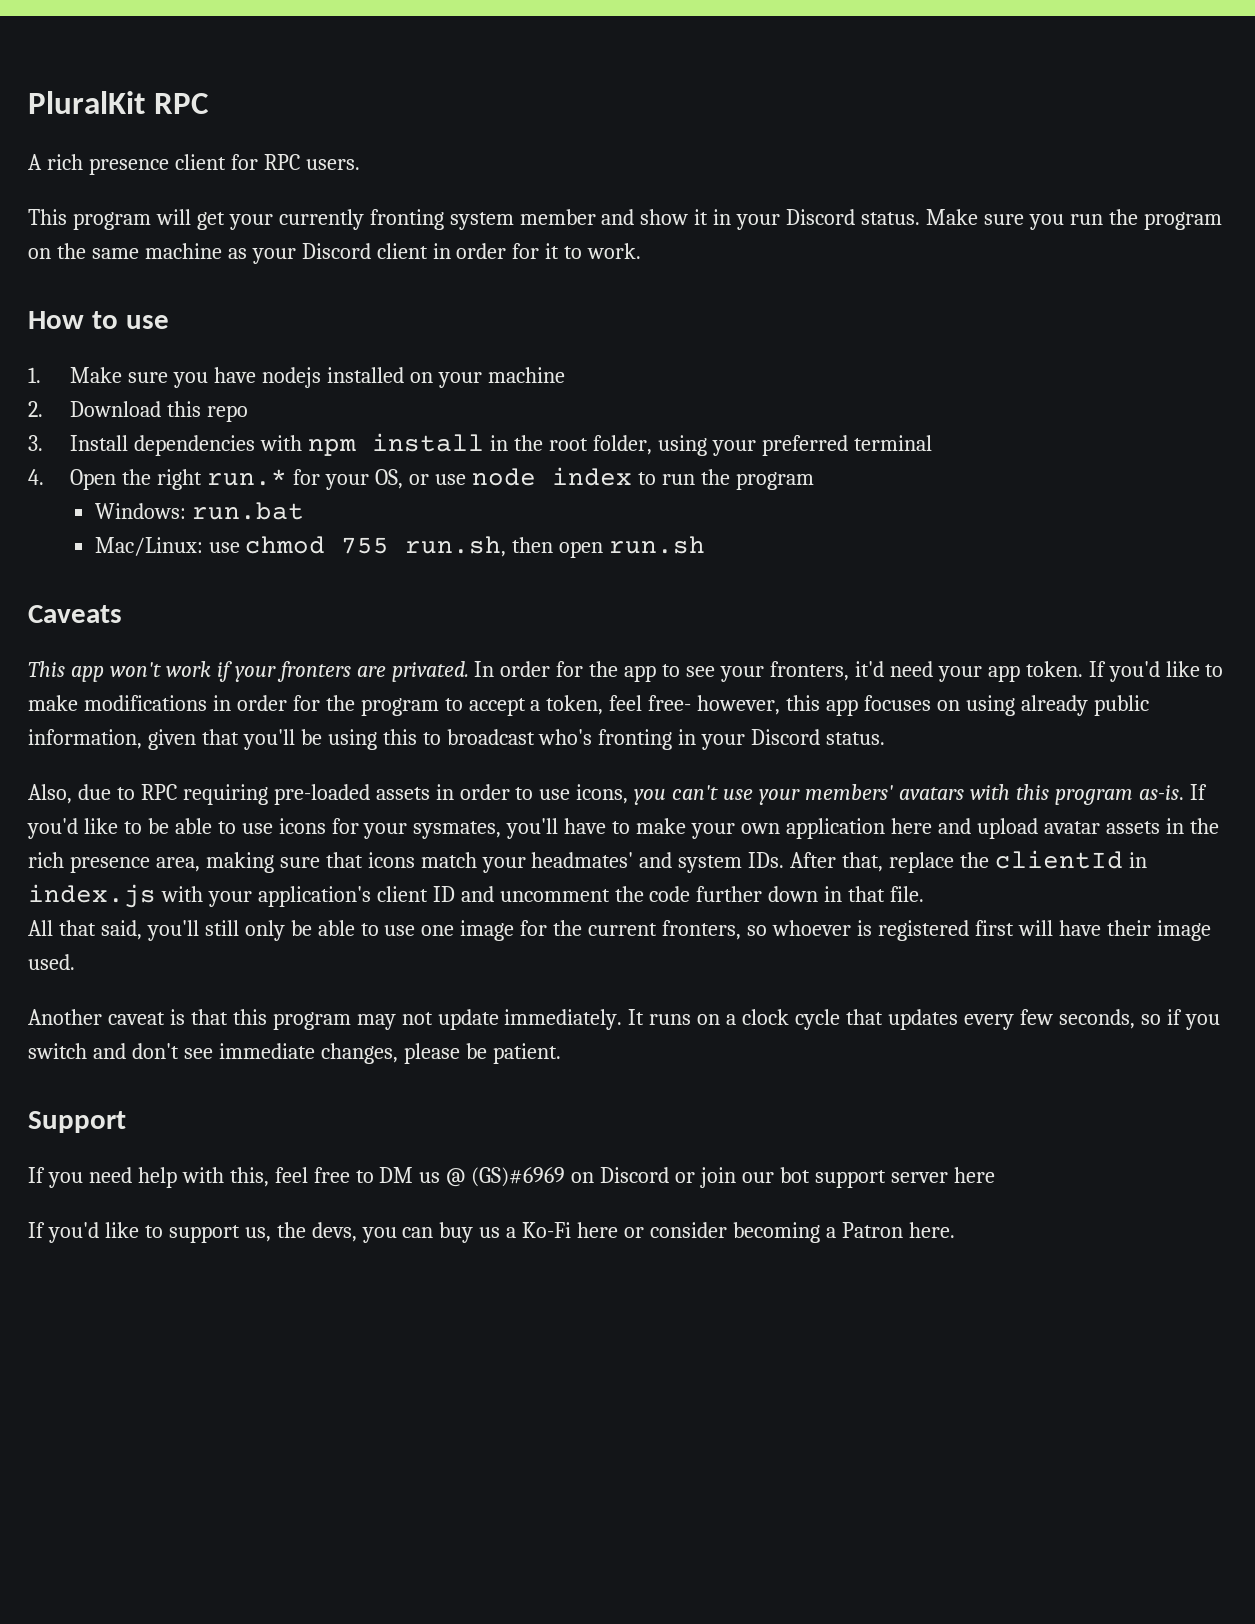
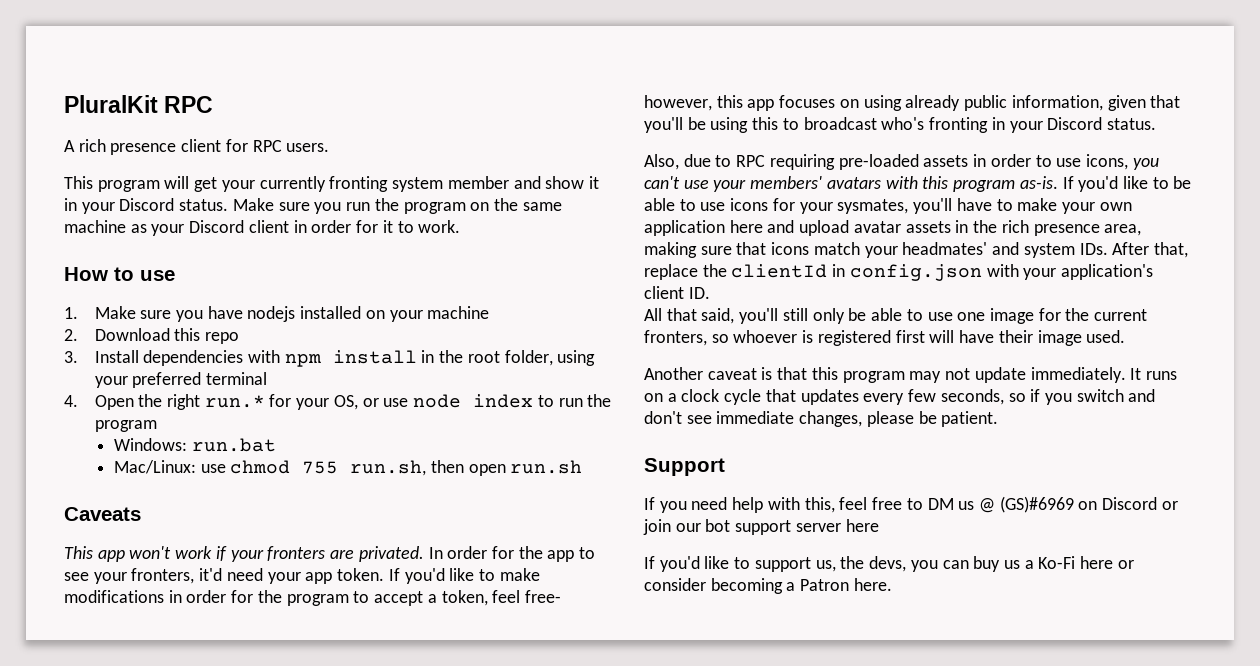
[28,884,156,908] index.js -> [849,264,982,281] config.json
[432,886,925,902] ID and uncomment the code further down in that file. -> [688,287,710,299] ID.

